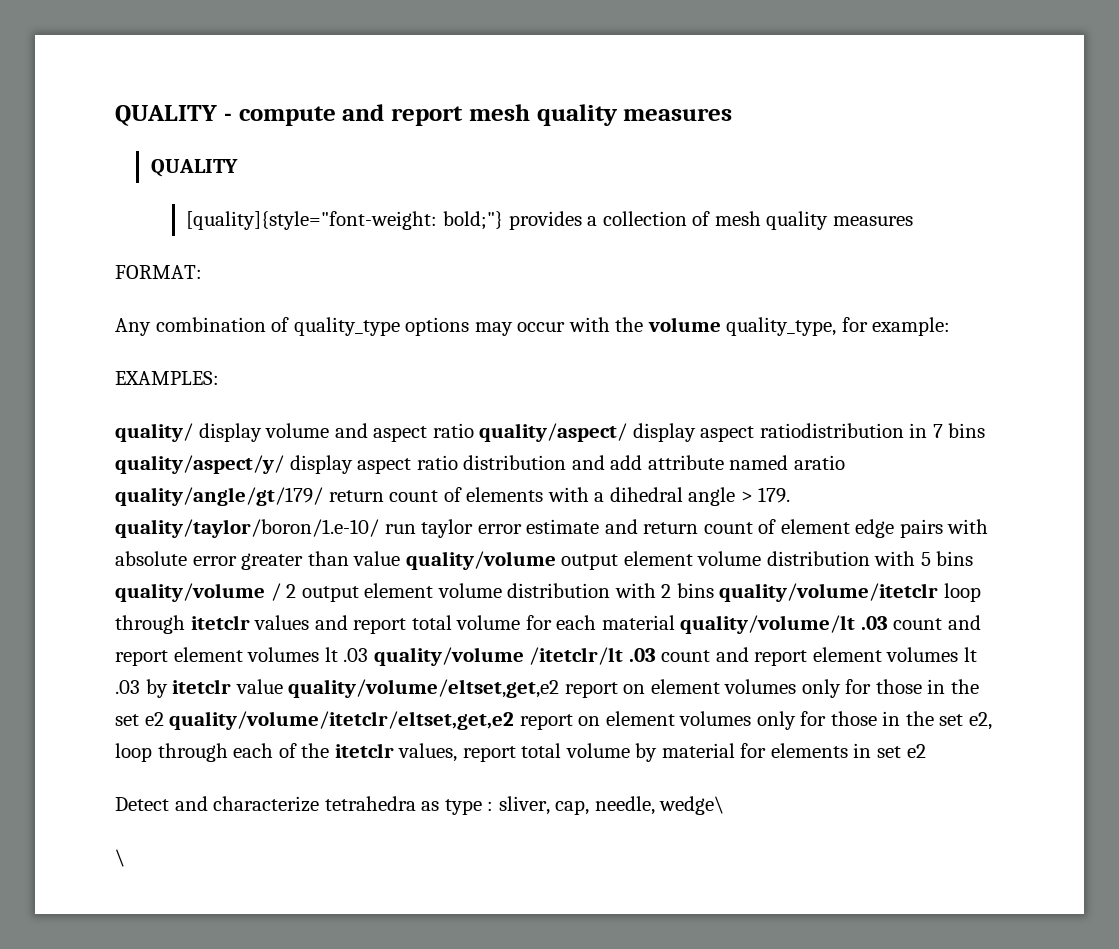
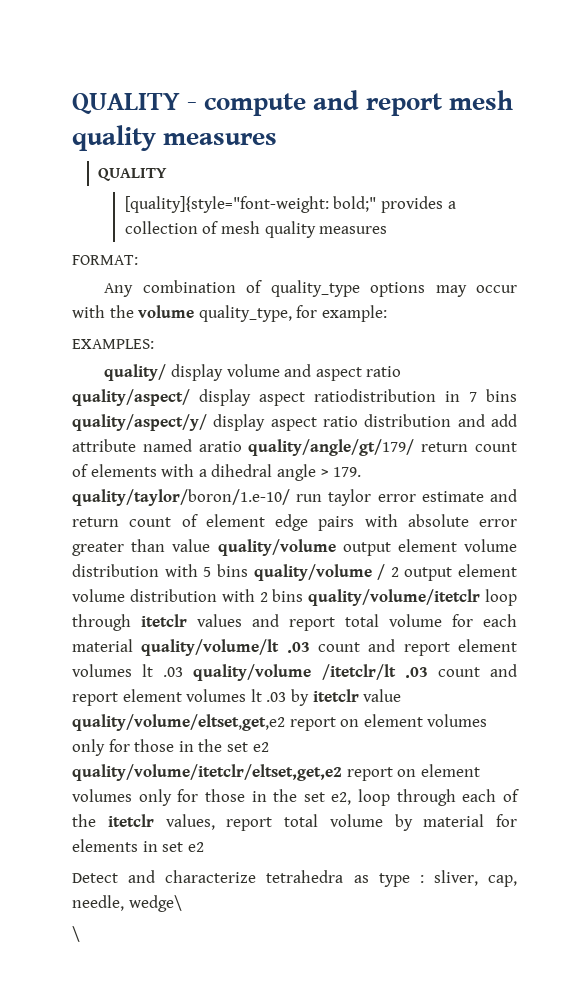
[442,211,503,230] bold;"} -> [333,196,377,212] bold;"

